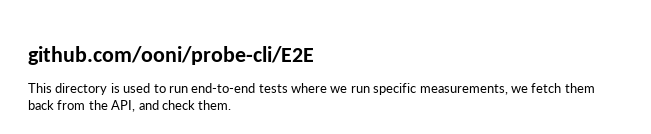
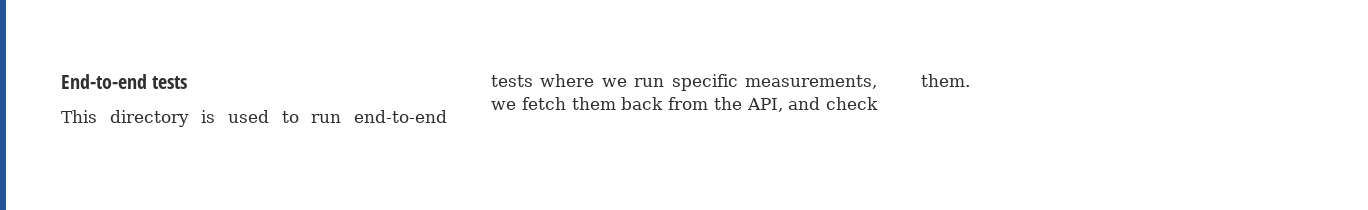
[28,46,314,65] github.com/ooni/probe-cli/E2E -> [61,74,188,89] End-to-end tests

